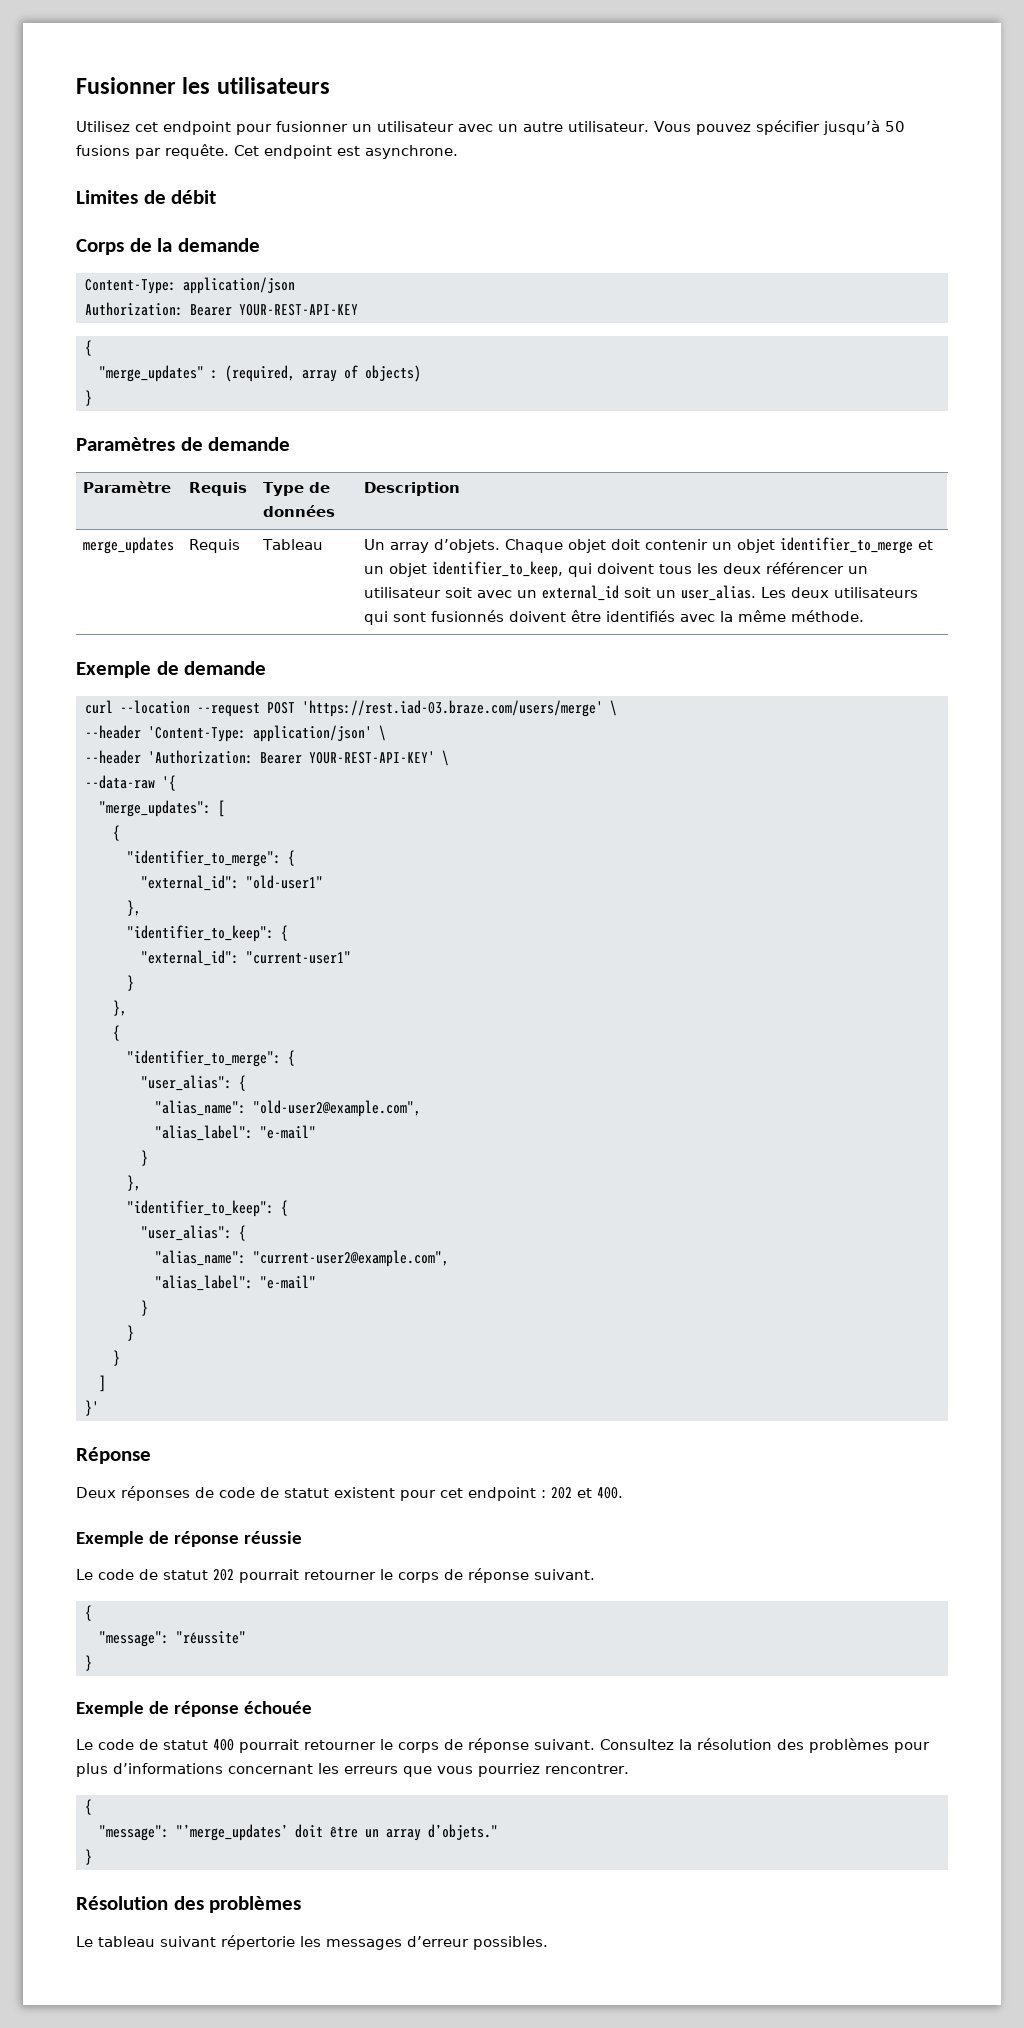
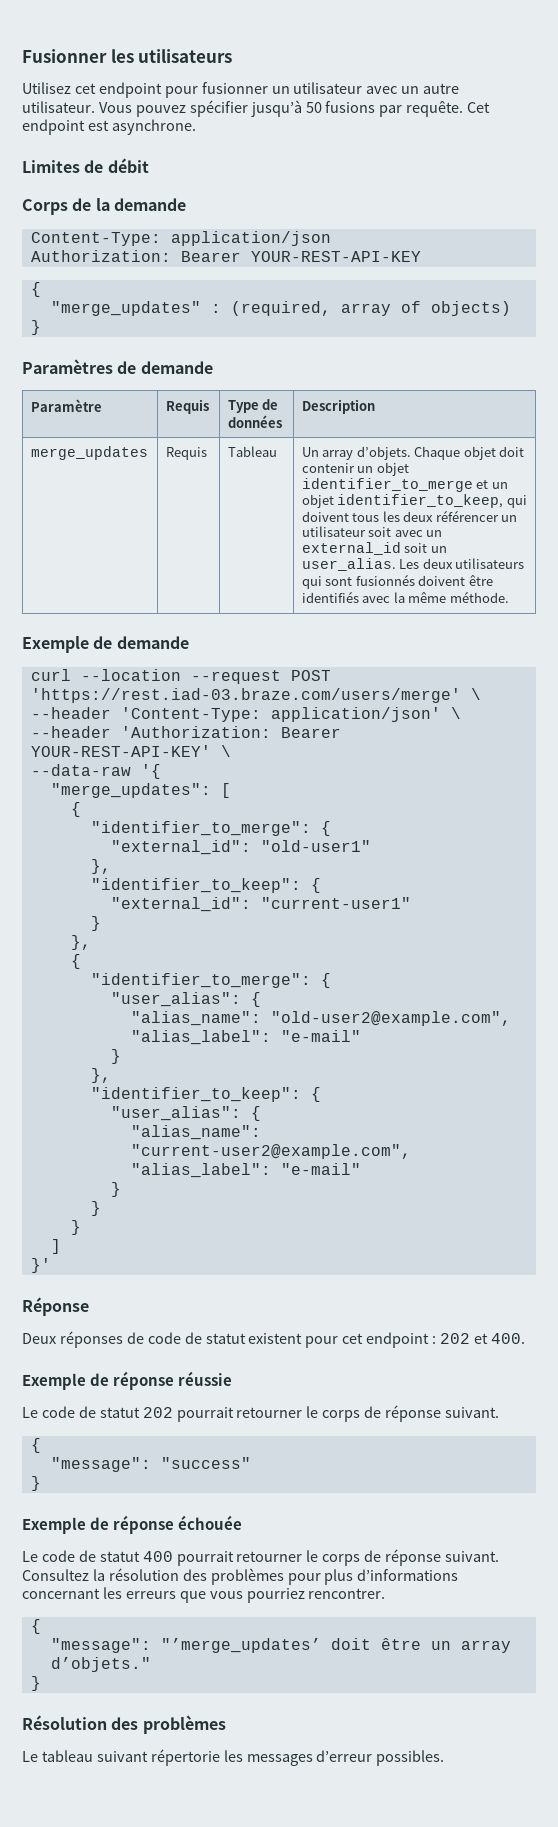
[176,1631,246,1644] "réussite" -> [160,1457,251,1469] "success"

